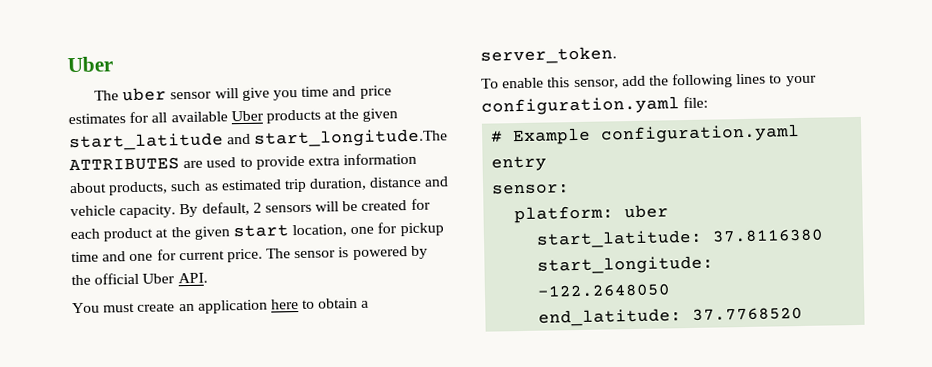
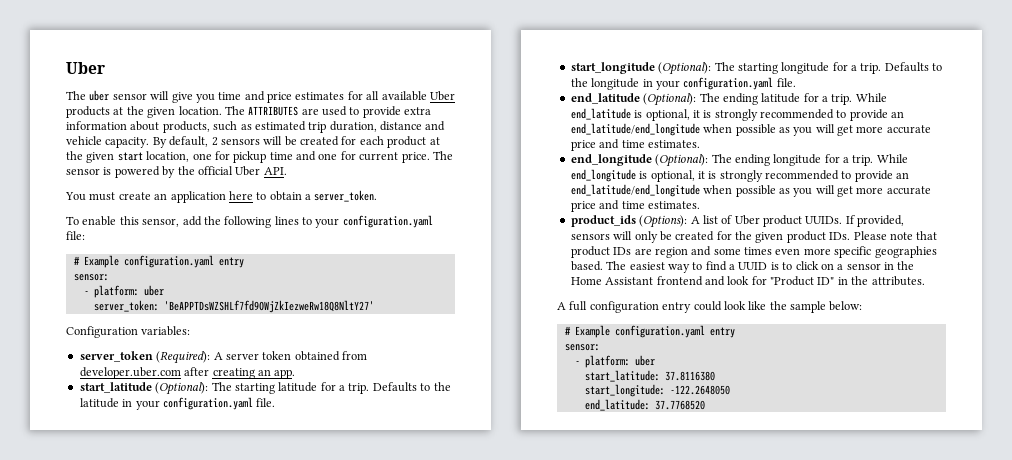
[69,128,449,152] start_latitude and start_longitude.The -> [178,106,245,115] location. The
(571, 189) none -> [83,285,164,298] [93,300,374,313] [66,326,191,338] [79,351,367,364] [79,367,296,379] [79,382,451,395] [79,397,276,410] [570,62,943,75] [570,77,796,90] [570,93,887,106] [570,108,905,121] [570,123,931,136] [570,139,700,151] [570,154,908,167] [570,169,910,182] [570,184,931,197] [570,200,700,212] [570,215,905,228] [570,231,938,243] [570,246,937,258] [570,261,915,273] [570,276,925,286] [557,301,863,313] [564,325,735,338] [564,344,600,351] [574,361,580,365] - platform: uber // server_token: 'BeAPPTDsWZSHLf7fd9OWjZkIezweRw18Q8NltY27' // Configuration variables: // server_token (Required): A server token obtained from developer.uber.com after creating an app. // start_latitude (Optional): The starting latitude for a trip. Defaults to the latitude in your configuration.yaml file. // start_longitude (Optional): The starting longitude for a trip. Defaults to the longitude in your configuration.yaml file. // end_latitude (Optional): The ending latitude for a trip. While end_latitude is optional, it is strongly recommended to provide an end_latitude/end_longitude when possible as you will get more accurate price and time estimates. // end_longitude (Optional): The ending longitude for a trip. While end_longitude is optional, it is strongly recommended to provide an end_latitude/end_longitude when possible as you will get more accurate price and time estimates. // product_ids (Options): A list of Uber product UUIDs. If provided, sensors will only be created for the given product IDs. Please note that product IDs are region and some times even more specific geographies based. The easiest way to find a UUID is to click on a sensor in the Home Assistant frontend and look for "Product ID" in the attributes. // A full configuration entry could look like the sample below: // # Example configuration.yaml entry // sensor: // -

